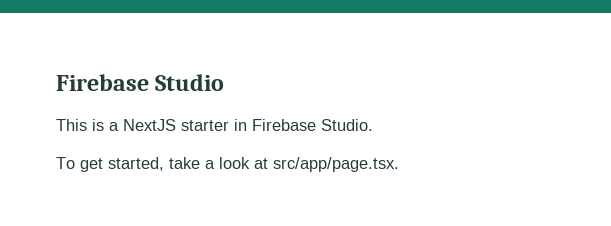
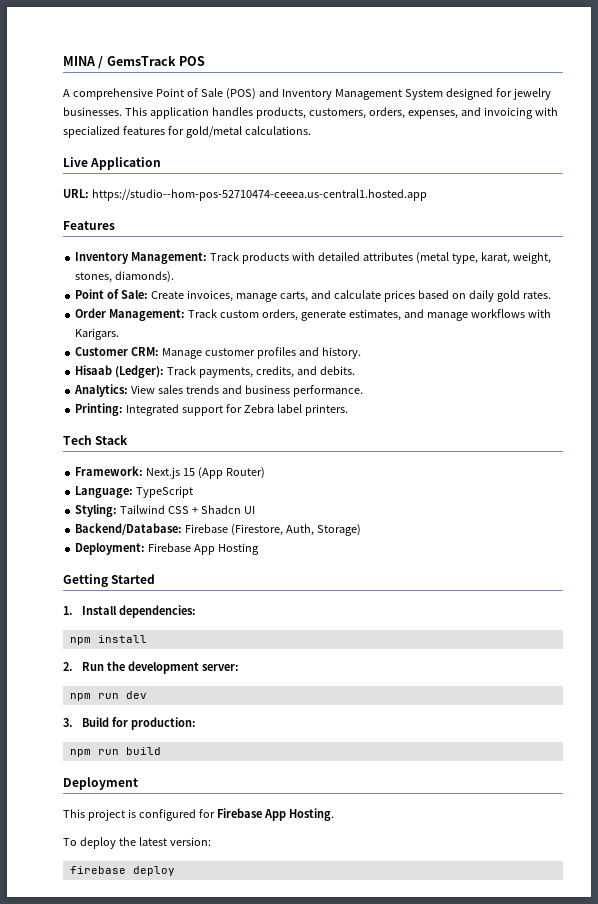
[56,74,225,91] [56,119,373,131] [56,157,399,172] Firebase Studio // This is a NextJS starter in Firebase Studio. // To get started, take a look at src/app/page.tsx. -> [63,56,206,69] [63,88,551,100] [63,107,558,119] [63,126,311,138] [63,157,162,170] [63,189,427,201] [63,221,115,230] [75,252,551,264] [75,271,175,283] [75,289,551,302] [75,308,551,321] [75,328,120,340] [75,347,361,359] [75,365,355,378] [74,384,363,397] [75,403,348,416] [63,435,129,445] [75,466,265,479] [75,486,194,498] [75,504,255,517] [75,523,361,536] [75,543,260,555] [63,574,156,587] [63,605,196,618] [69,635,147,645] [63,661,239,674] [69,691,147,701] [63,717,196,730] [69,747,161,757] [63,777,138,790] [63,808,334,821] [63,837,211,849] [69,866,175,876] MINA / GemsTrack POS // A comprehensive Point of Sale (POS) and Inventory Management System designed for jewelry businesses. This application handles products, customers, orders, expenses, and invoicing with specialized features for gold/metal calculations. // Live Application // URL: https://studio--hom-pos-52710474-ceeea.us-central1.hosted.app // Features // Inventory Management: Track products with detailed attributes (metal type, karat, weight, stones, diamonds). // Point of Sale: Create invoices, manage carts, and calculate prices based on daily gold rates. // Order Management: Track custom orders, generate estimates, and manage workflows with Karigars. // Customer CRM: Manage customer profiles and history. // Hisaab (Ledger): Track payments, credits, and debits. // Analytics: View sales trends and business performance. // Printing: Integrated support for Zebra label printers. // Tech Stack // Framework: Next.js 15 (App Router) // Language: TypeScript // Styling: Tailwind CSS + Shadcn UI // Backend/Database: Firebase (Firestore, Auth, Storage) // Deployment: Firebase App Hosting // Getting Started // 1. Install dependencies: // npm install // 2. Run the development server: // npm run dev // 3. Build for production: // npm run build // Deployment // This project is configured for Firebase App Hosting. // To deploy the latest version: // firebase deploy

